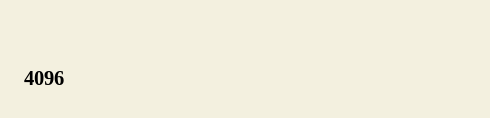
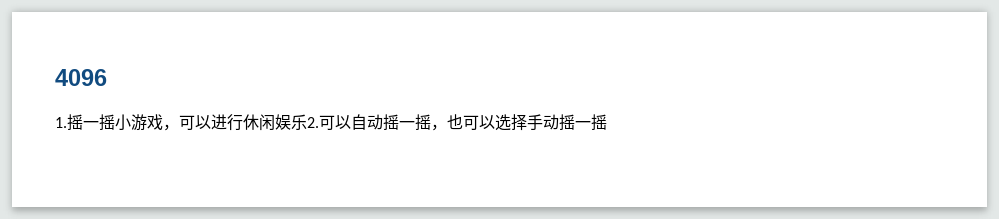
(64, 78) none -> [55,114,607,131] // 1.摇一摇小游戏，可以进行休闲娱乐2.可以自动摇一摇，也可以选择手动摇一摇

